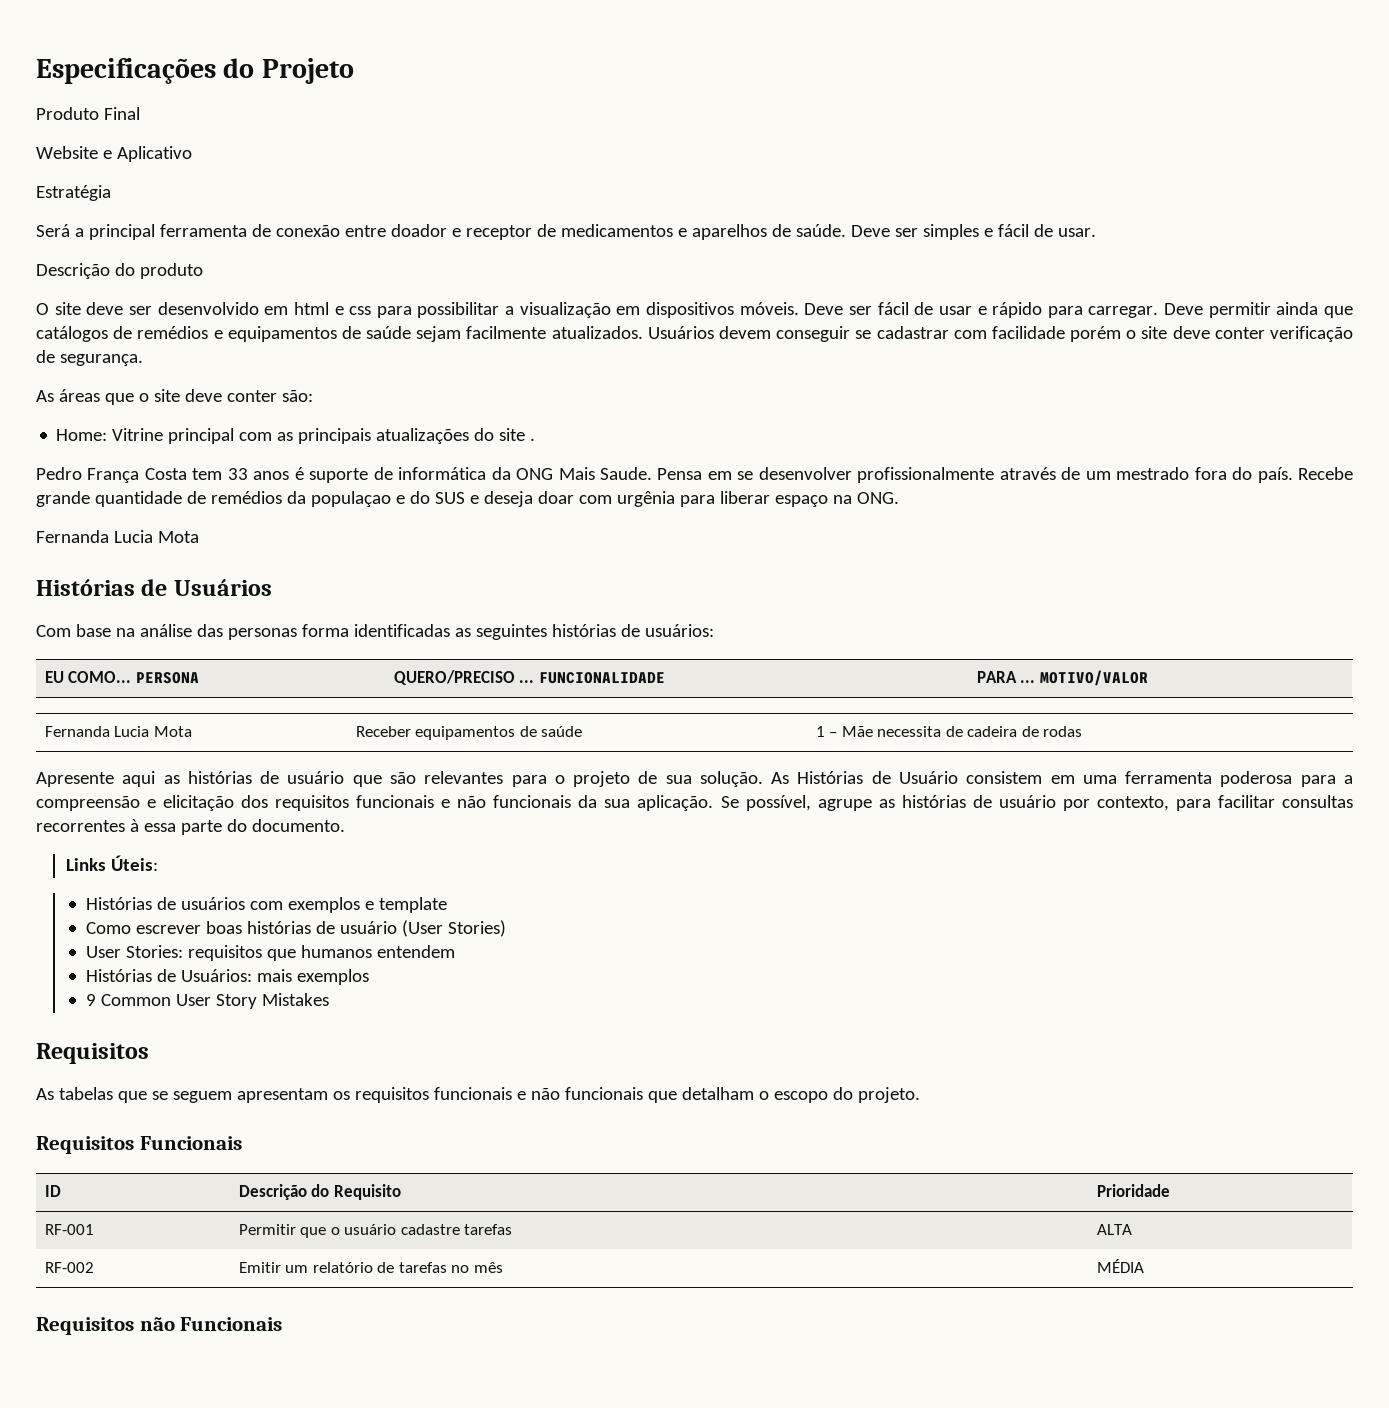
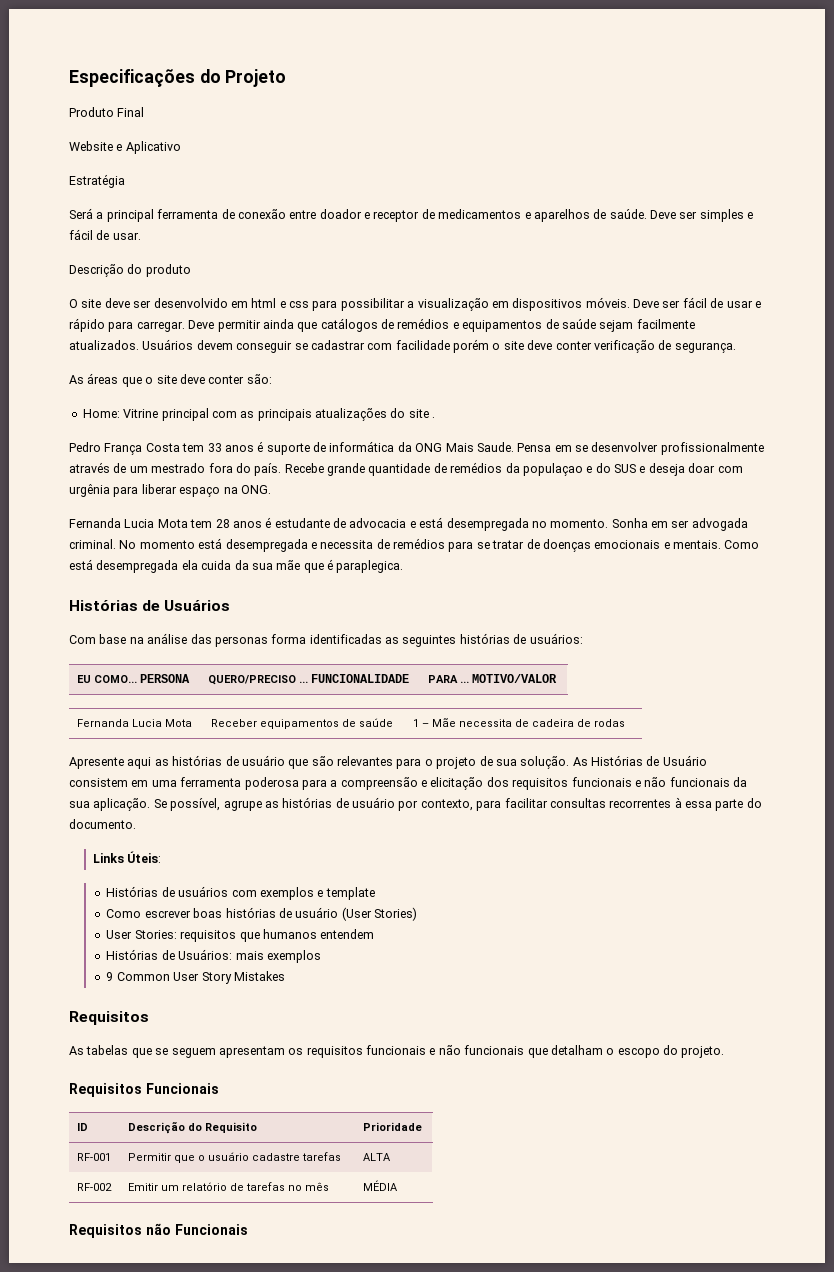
(199, 537) none -> [190,517,748,531] [69,538,760,552] [69,559,404,573] tem 28 anos é estudante de advocacia e está desempregada no momento. Sonha em ser advogada criminal. No momento está desempregada e necessita de remédios para se tratar de doenças emocionais e mentais. Como está desempregada ela cuida da sua mãe que é paraplegica.

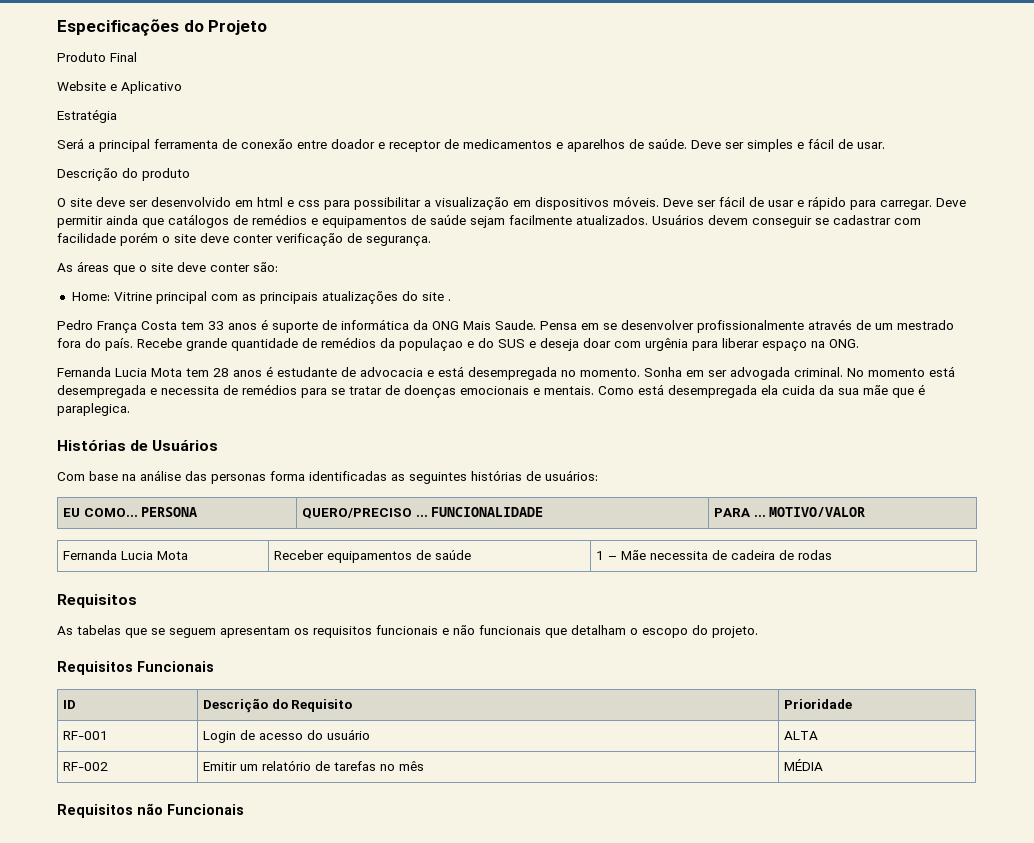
[69,755,707,769] [69,777,747,790] [69,797,762,811] [69,819,136,829] [92,851,162,863] [106,886,375,900] [106,907,418,921] [106,929,375,942] [106,949,321,963] [106,971,285,984] // Apresente aqui as histórias de usuário que são relevantes para o projeto de sua solução. As Histórias de Usuário consistem em uma ferramenta poderosa para a compreensão e elicitação dos requisitos funcionais e não funcionais da sua aplicação. Se possível, agrupe as histórias de usuário por contexto, para facilitar consultas recorrentes à essa parte do documento. // Links Úteis: // Histórias de usuários com exemplos e template // Como escrever boas histórias de usuário (User Stories) // User Stories: requisitos que humanos entendem // Histórias de Usuários: mais exemplos // 9 Common User Story Mistakes -> (832, 555) none
[128,1152,342,1163] Permitir que o usuário cadastre tarefas -> [202,729,370,743] Login de acesso do usuário

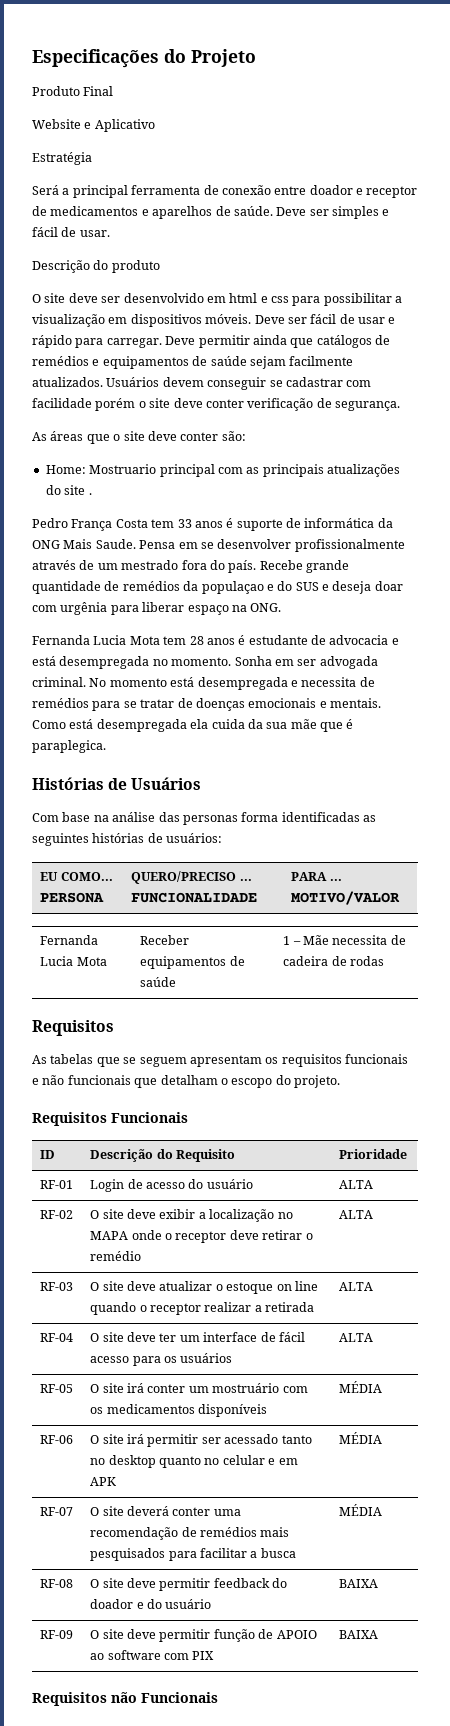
[113,292,152,301] Vitrine -> [89,464,157,474] Mostruario
[62,731,108,740] RF-001 -> [40,1180,74,1189] RF-01
[62,762,108,771] [202,760,424,771] [783,759,823,771] RF-002 | Emitir um relatório de tarefas no mês | MÉDIA -> [40,1210,74,1219] [90,1209,293,1222] [90,1230,313,1243] [90,1251,142,1261] [339,1210,374,1219] [40,1282,74,1291] [90,1281,318,1294] [90,1302,315,1315] [339,1282,374,1291] [40,1333,74,1342] [90,1332,305,1342] [90,1353,233,1366] [339,1333,374,1342] [40,1384,74,1393] [90,1383,308,1393] [90,1404,268,1417] [339,1381,383,1393] [40,1435,74,1444] [90,1434,312,1447] [90,1455,298,1468] [90,1477,117,1486] [339,1432,383,1444] [40,1507,74,1516] [90,1506,241,1516] [90,1527,290,1540] [90,1548,296,1561] [339,1504,383,1516] [40,1579,74,1588] [90,1578,288,1591] [90,1599,212,1609] [339,1579,379,1588] [40,1630,74,1639] [90,1629,317,1642] [90,1650,215,1660] [339,1630,379,1639] RF-02 | O site deve exibir a localização no MAPA onde o receptor deve retirar o remédio | ALTA // RF-03 | O site deve atualizar o estoque on line quando o receptor realizar a retirada | ALTA // RF-04 | O site deve ter um interface de fácil acesso para os usuários | ALTA // RF-05 | O site irá conter um mostruário com os medicamentos disponíveis | MÉDIA // RF-06 | O site irá permitir ser acessado tanto no desktop quanto no celular e em APK | MÉDIA // RF-07 | O site deverá conter uma recomendação de remédios mais pesquisados para facilitar a busca | MÉDIA // RF-08 | O site deve permitir feedback do doador e do usuário | BAIXA // RF-09 | O site deve permitir função de APOIO ao software com PIX | BAIXA

